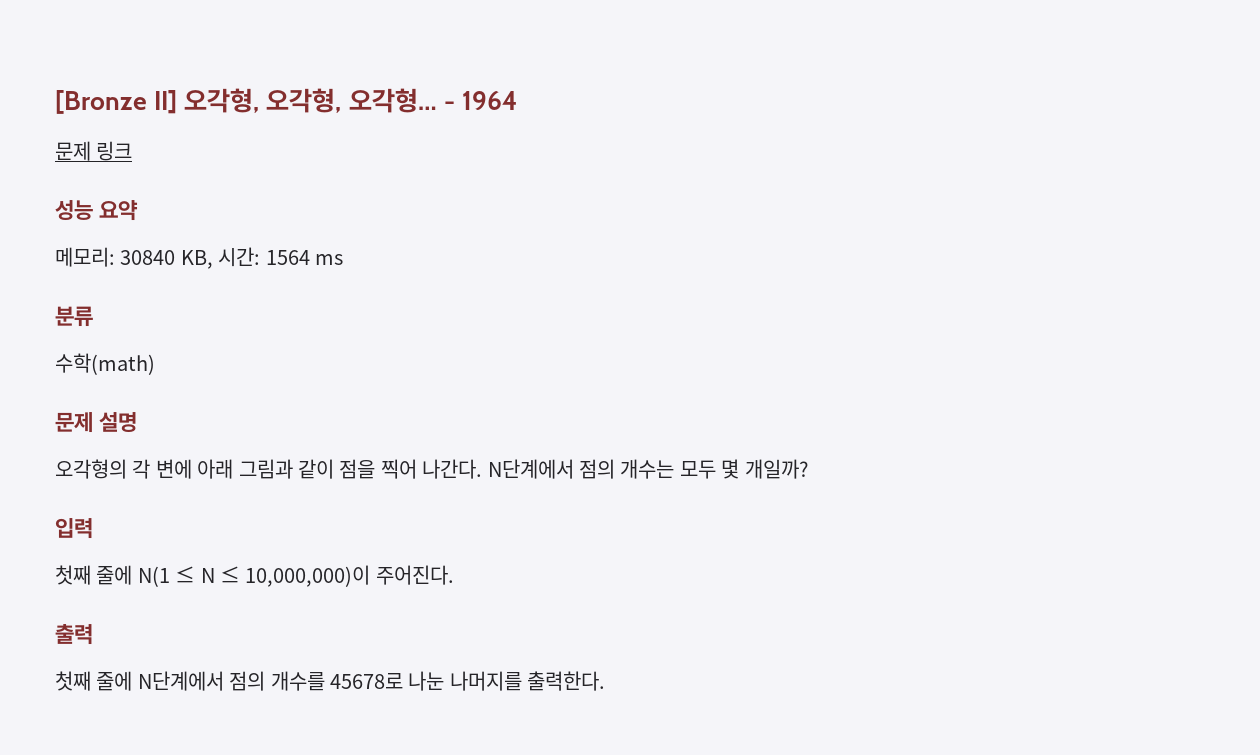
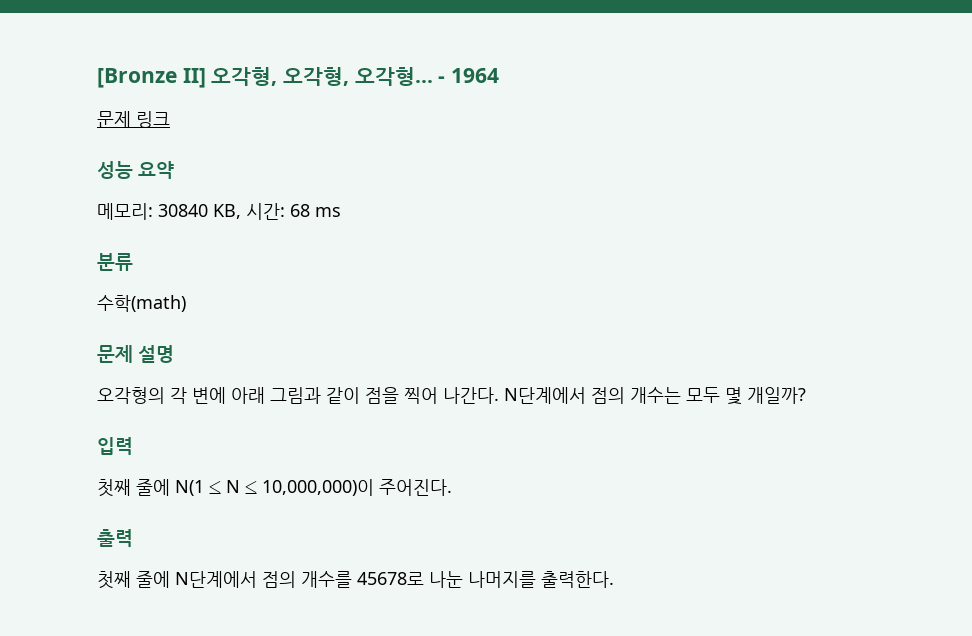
[265,250,310,265] 1564 -> [290,204,310,217] 68

